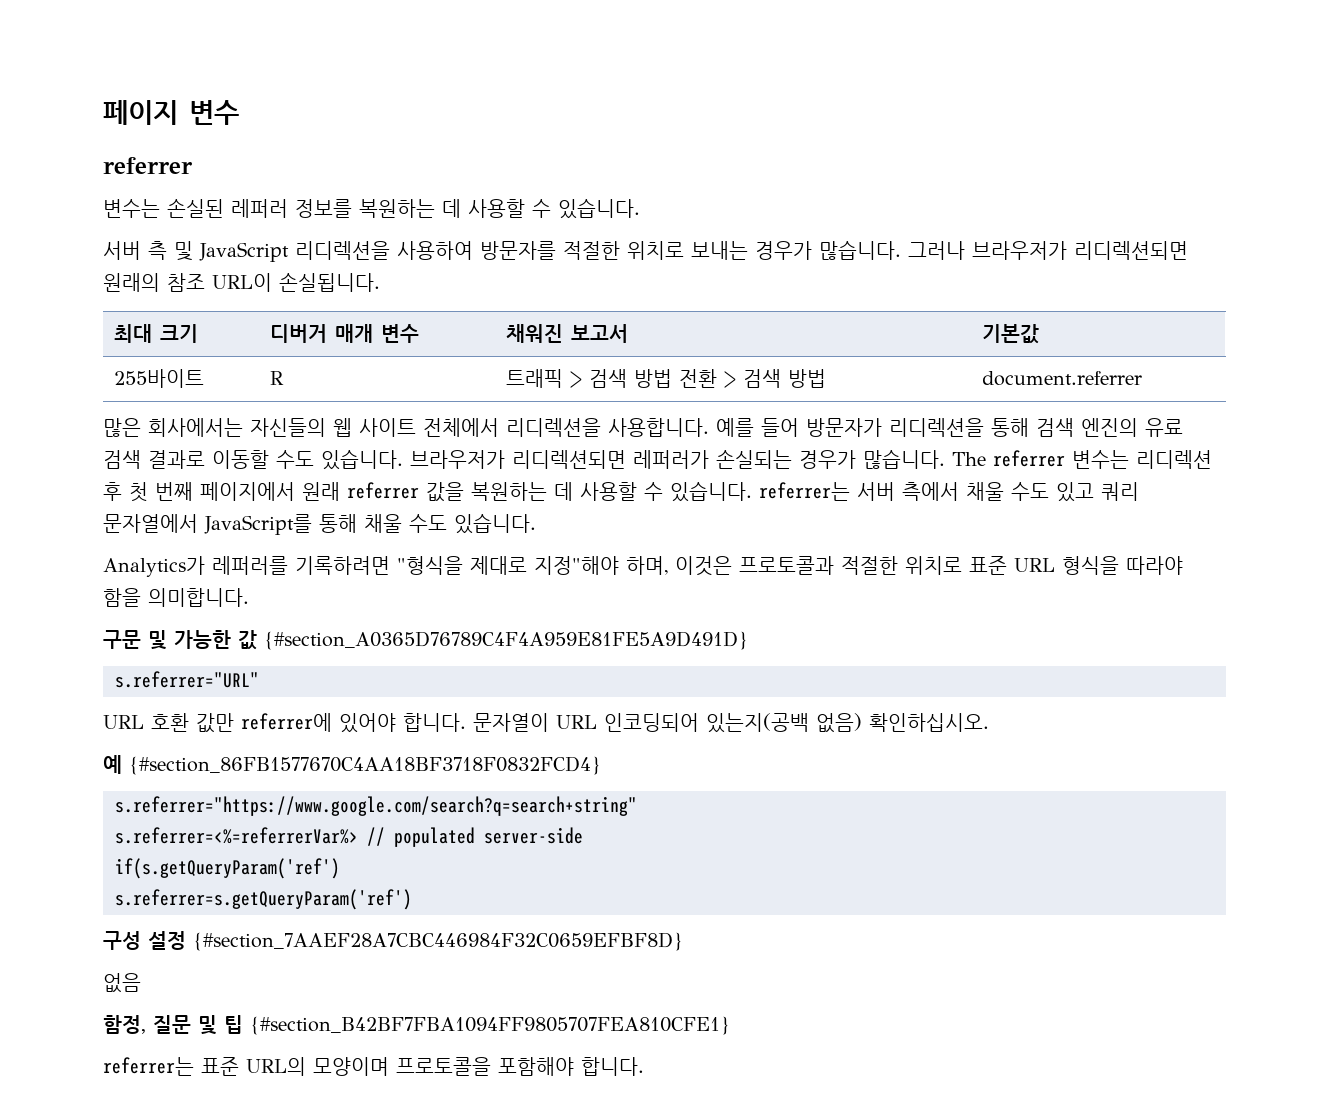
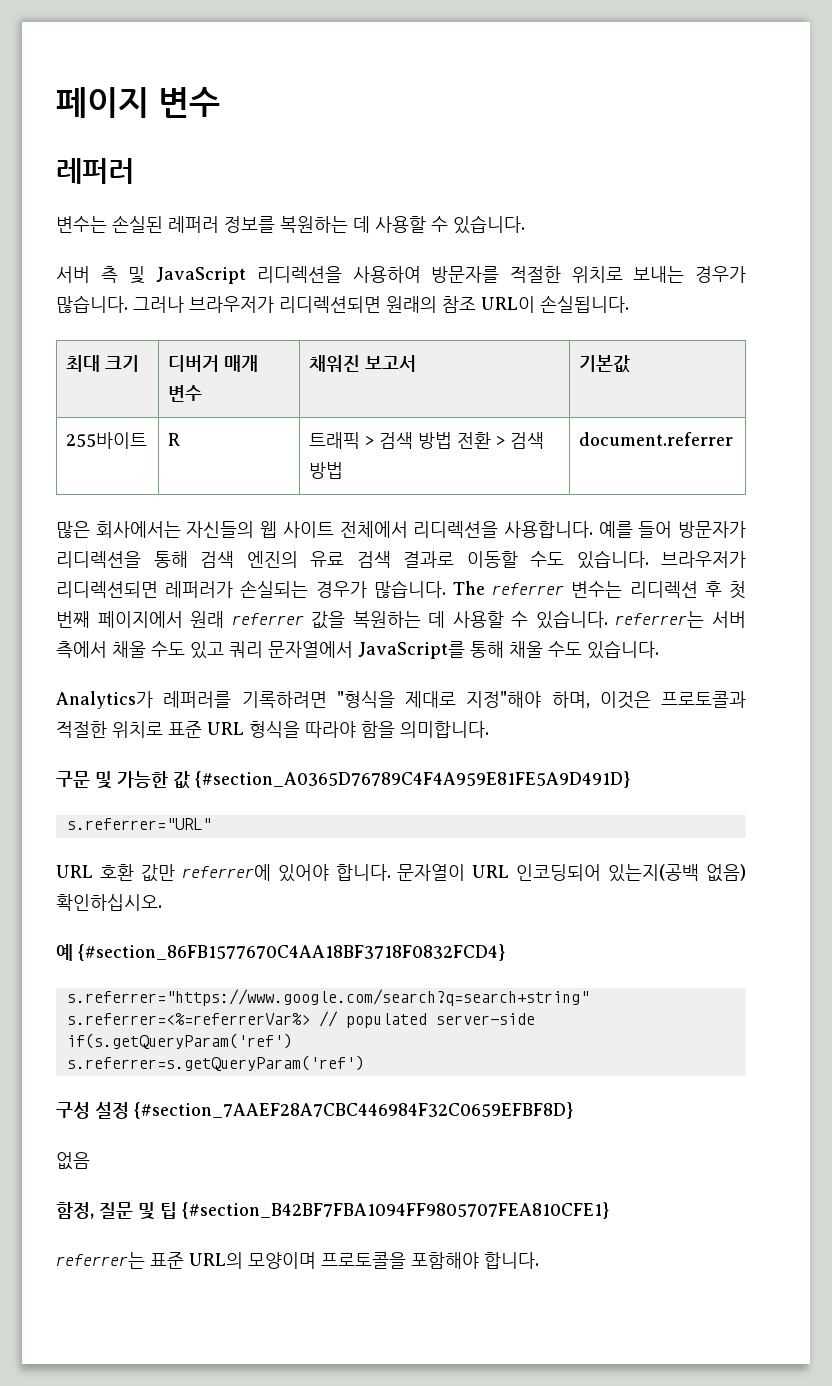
[103,157,193,174] referrer -> [56,158,134,184] 레퍼러

